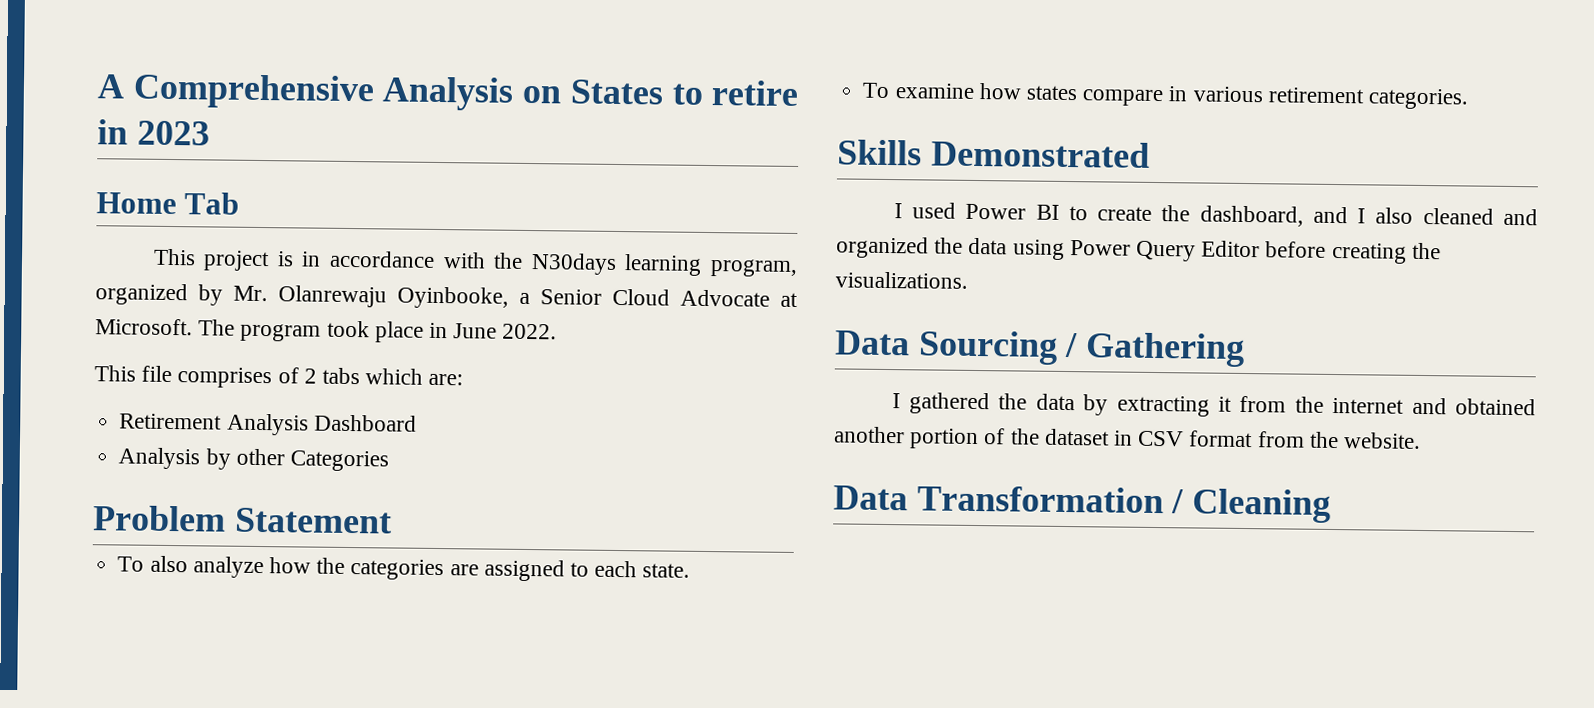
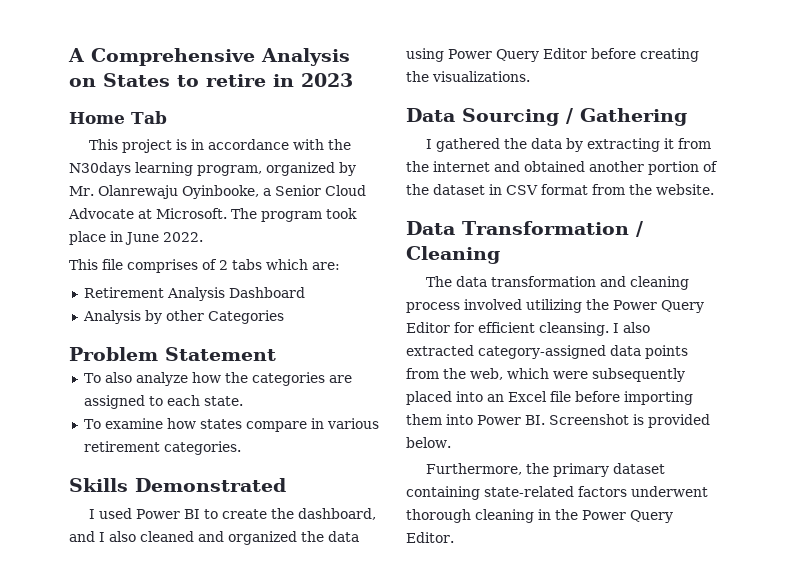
(1332, 505) none -> [425,276,689,290] [406,299,704,313] [406,322,650,336] [406,345,688,359] [406,368,685,382] [406,391,693,405] [406,414,710,428] [406,437,451,448] [425,463,665,477] [406,486,708,500] [406,509,673,523] [406,532,454,543] // The data transformation and cleaning process involved utilizing the Power Query Editor for efficient cleansing. I also extracted category-assigned data points from the web, which were subsequently placed into an Excel file before importing them into Power BI. Screenshot is provided below. // Furthermore, the primary dataset containing state-related factors underwent thorough cleaning in the Power Query Editor.

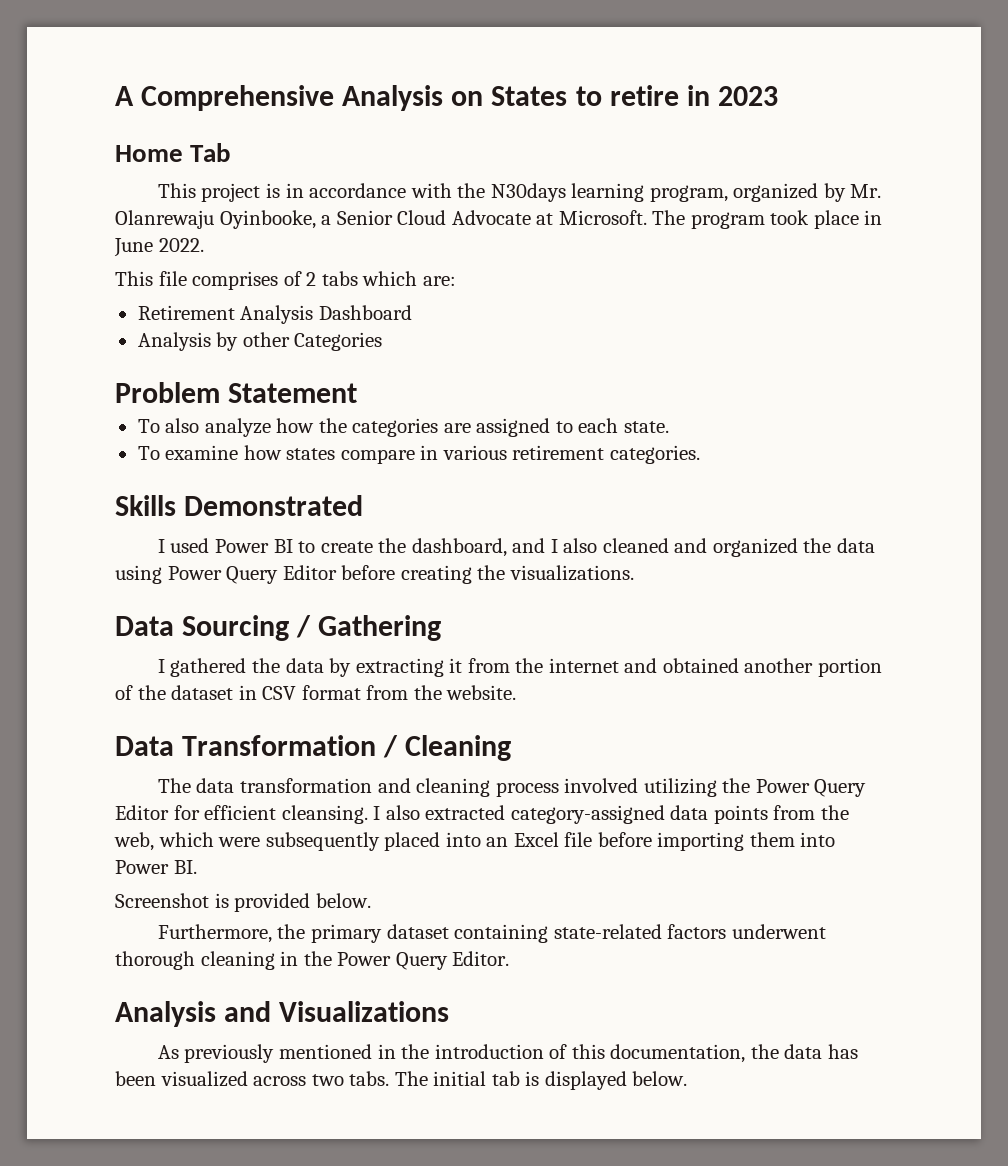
(545, 420) none -> (197, 867) //
(454, 537) none -> [115,1001,450,1027] [157,1044,858,1063] [115,1071,688,1090] // Analysis and Visualizations // As previously mentioned in the introduction of this documentation, the data has been visualized across two tabs. The initial tab is displayed below.

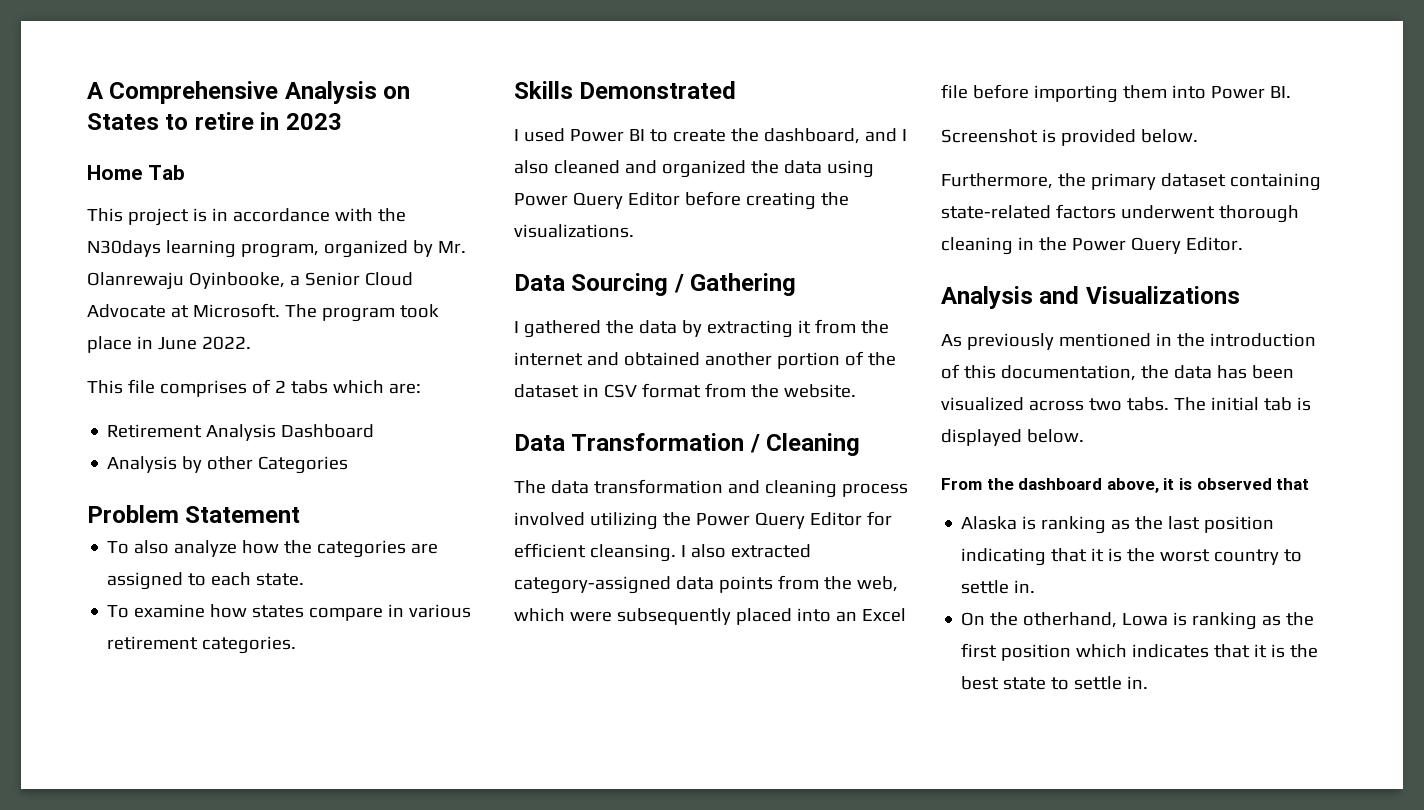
(688, 1078) none -> [941,478,1310,493] [961,516,1275,534] [961,548,1303,566] [961,580,1036,594] [961,612,1315,630] [961,643,1319,661] [961,676,1149,690] // From the dashboard above, it is observed that // Alaska is ranking as the last position indicating that it is the worst country to settle in. // On the otherhand, Lowa is ranking as the first position which indicates that it is the best state to settle in.

